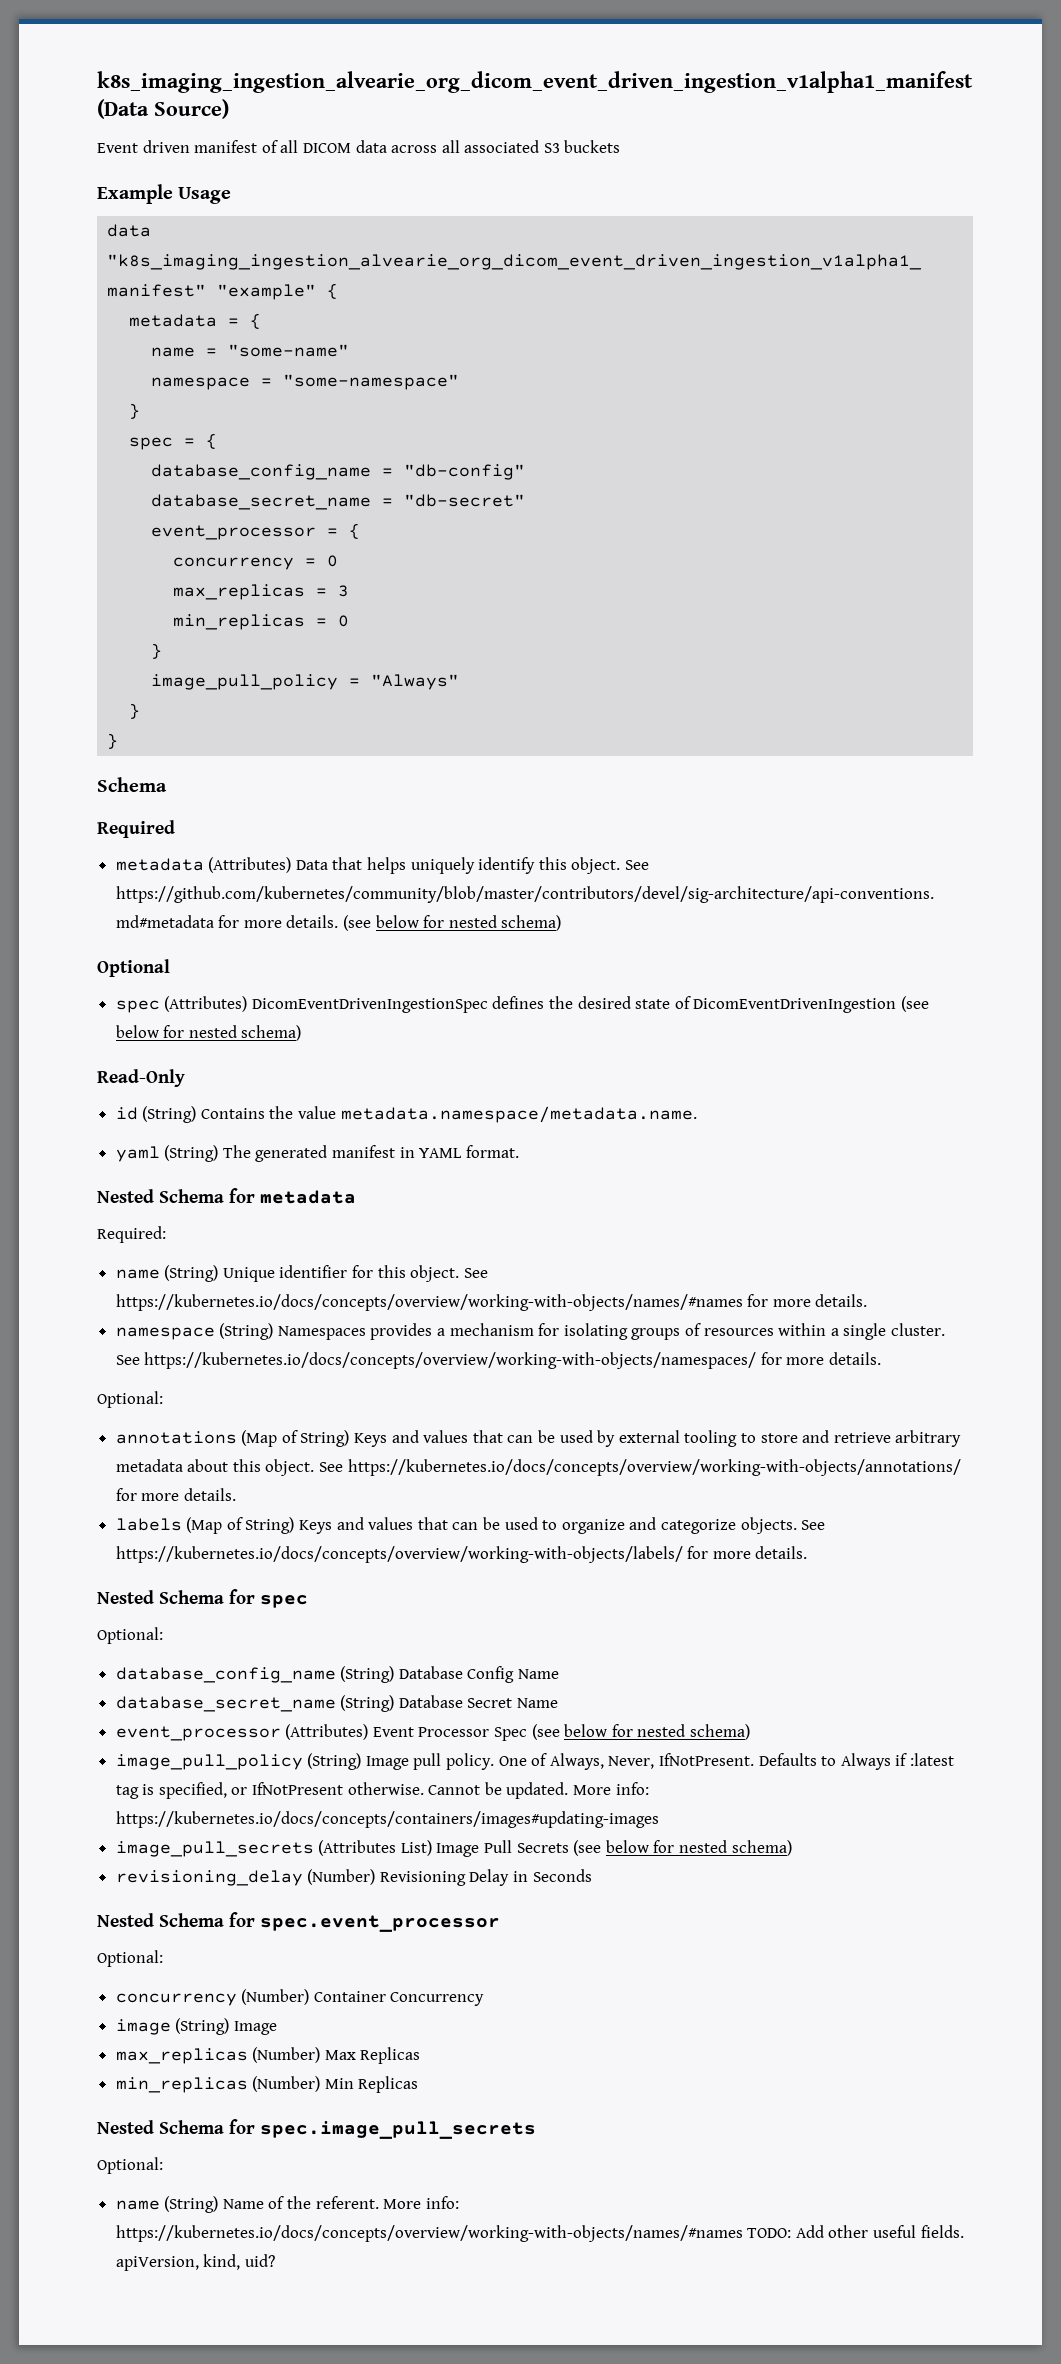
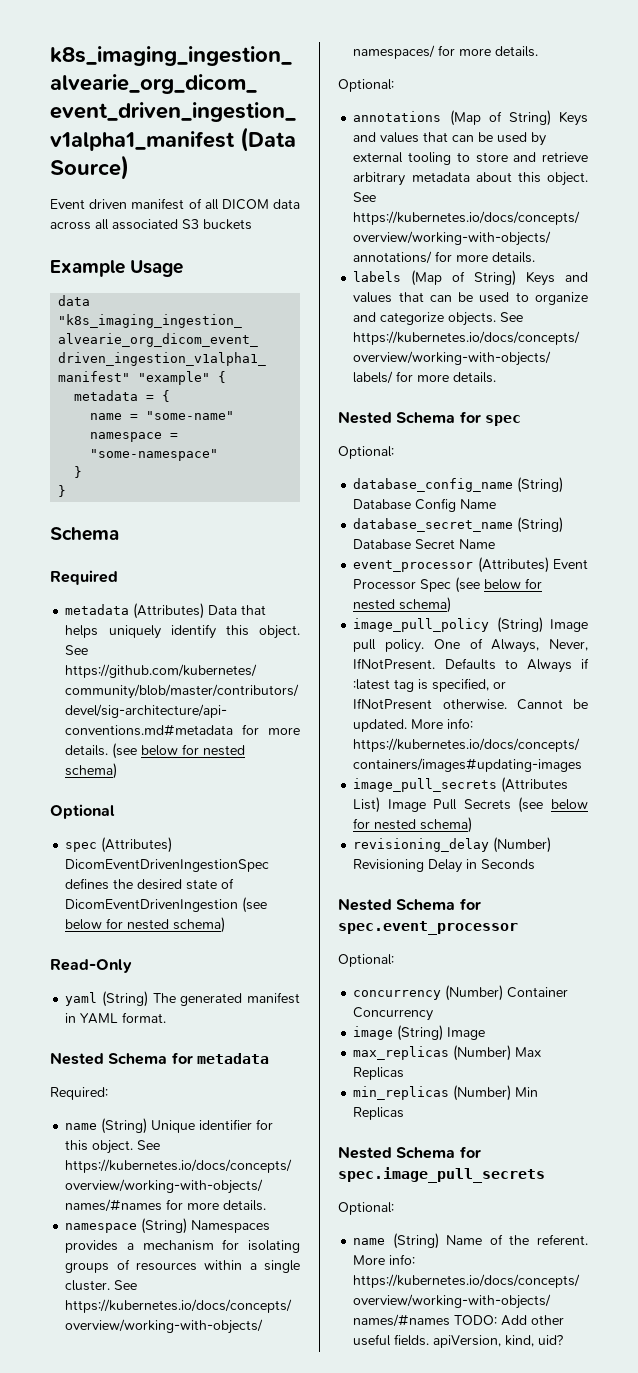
[129,433,218,450] [151,464,526,480] [151,494,526,510] [151,523,361,540] [173,555,339,570] [173,584,350,600] [173,614,350,630] [151,643,163,659] [151,674,460,690] [129,703,141,719] // spec = { // database_config_name = "db-config" // database_secret_name = "db-secret" // event_processor = { // concurrency = 0 // max_replicas = 3 // min_replicas = 0 // } // image_pull_policy = "Always" // } -> (83, 472) none
[115,1106,697,1123] // id (String) Contains the value metadata.namespace/metadata.name. -> (132, 966) none

